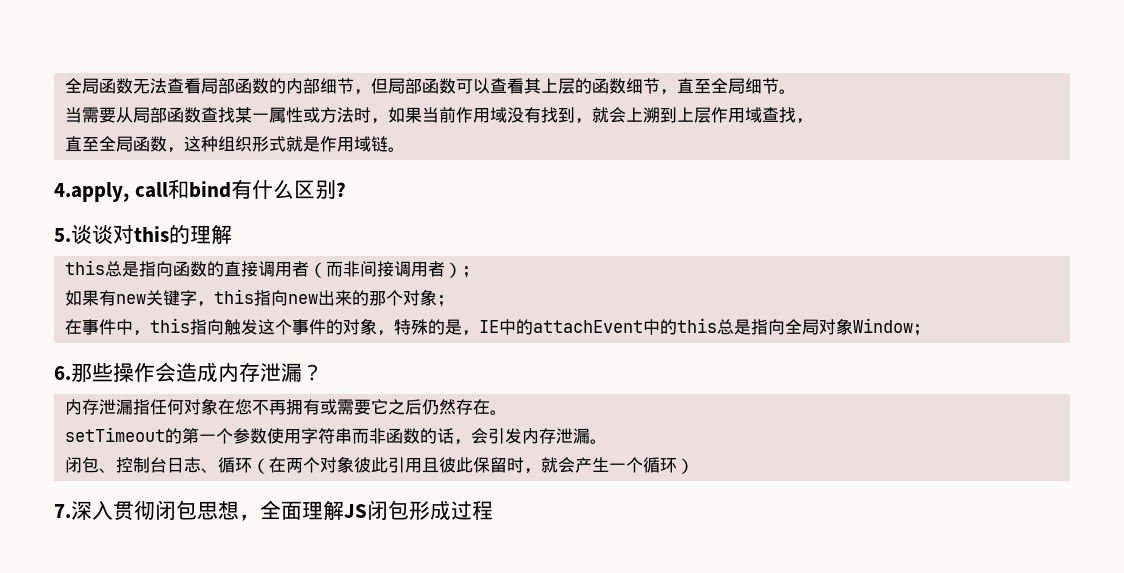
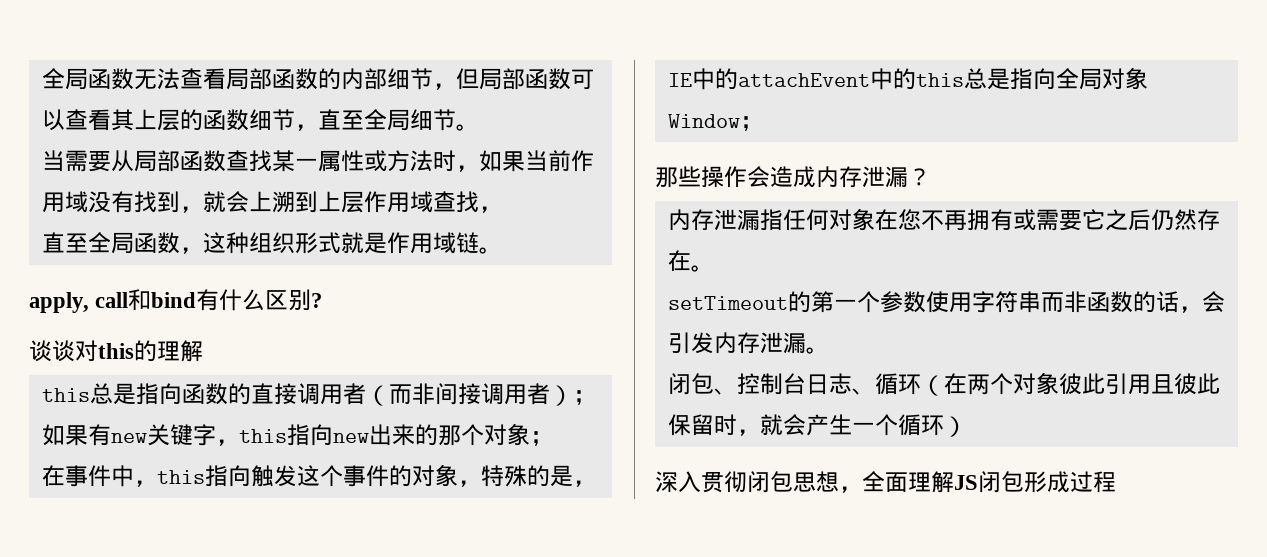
[54,182,129,202] 4.apply, -> [29,292,89,313] apply,
[54,228,71,242] 5. -> (323, 300) none
[54,366,71,380] 6. -> (763, 123) none
[54,504,71,518] 7. -> (967, 426) none

